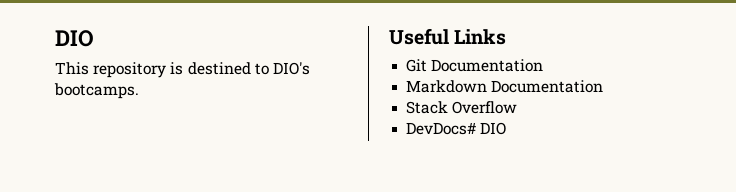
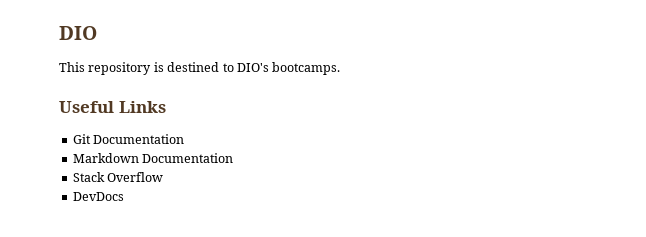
[406,122,507,135] DevDocs# DIO -> [72,192,124,201] DevDocs

